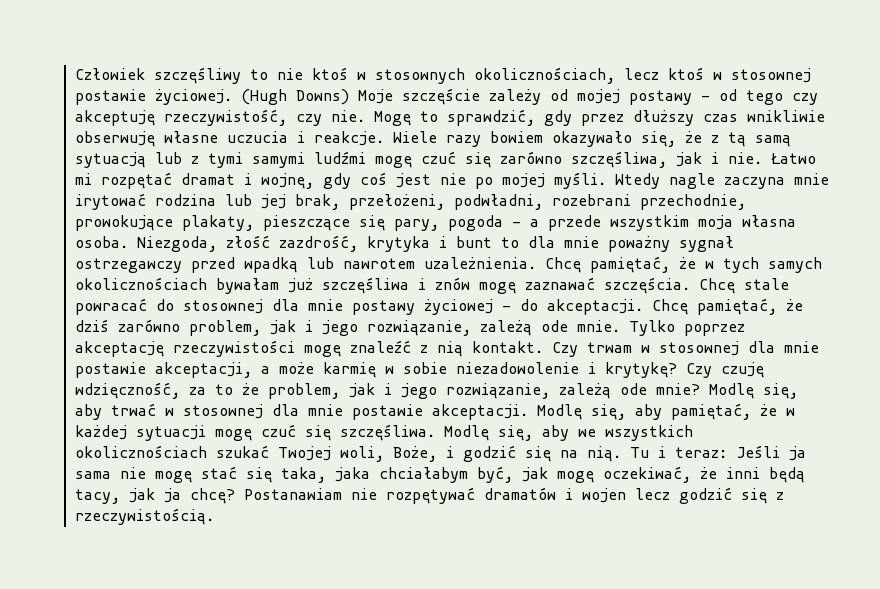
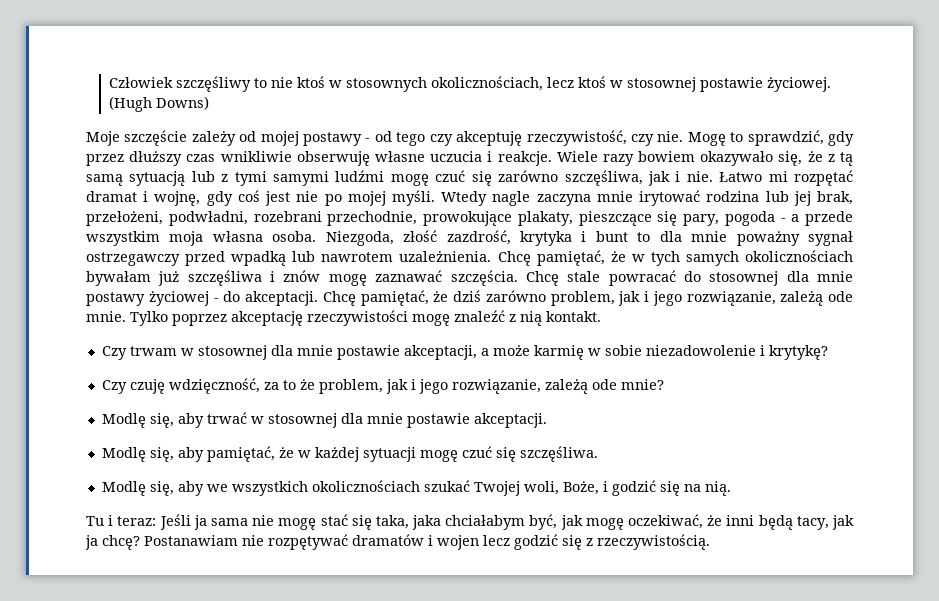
(349, 97) none -> (209, 103) //
(543, 347) none -> (601, 316) //
(677, 370) none -> (828, 352) //
(700, 389) none -> (664, 384) //
(528, 412) none -> (547, 420) //
(435, 432) none -> (598, 454) //
(621, 454) none -> (731, 488) //

